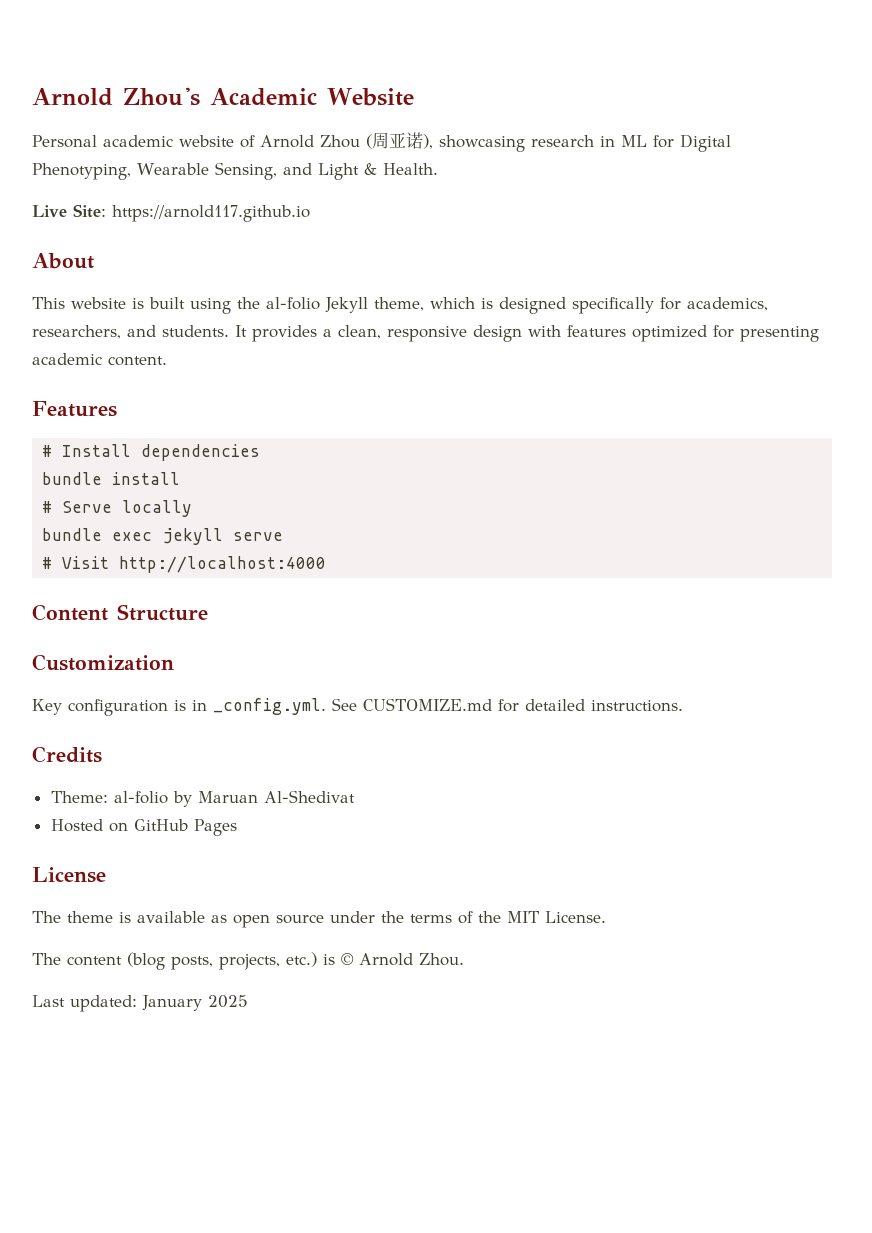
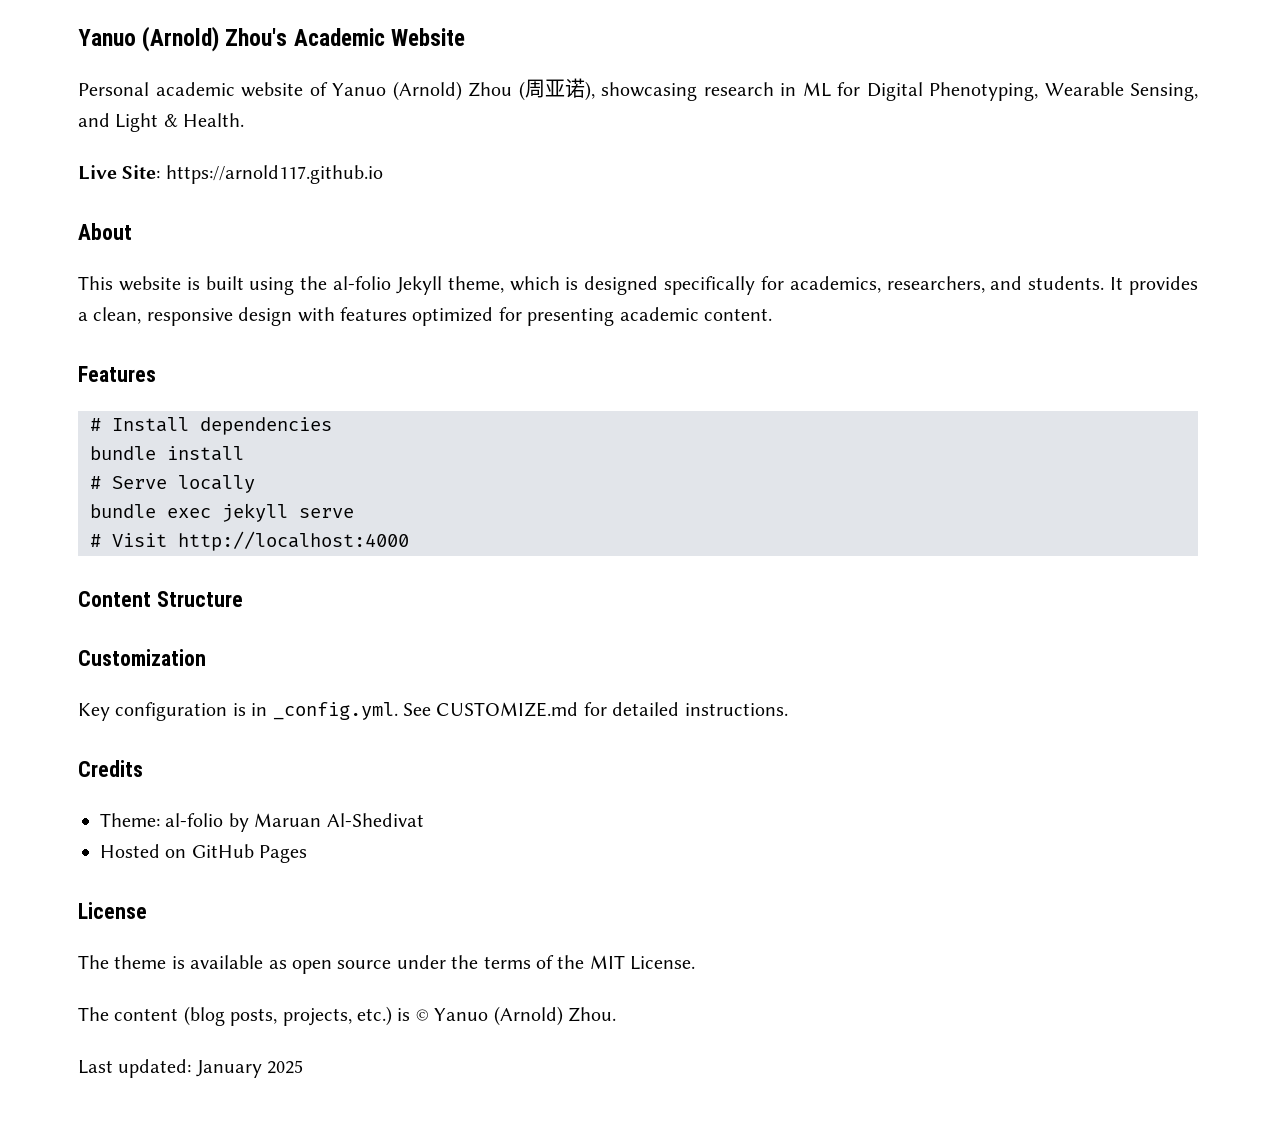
[32,88,113,106] Arnold -> [78,26,220,52] Yanuo (Arnold)
[260,135,314,148] Arnold -> [332,81,462,101] Yanuo (Arnold)
[359,953,413,966] Arnold -> [434,1006,563,1026] Yanuo (Arnold)

